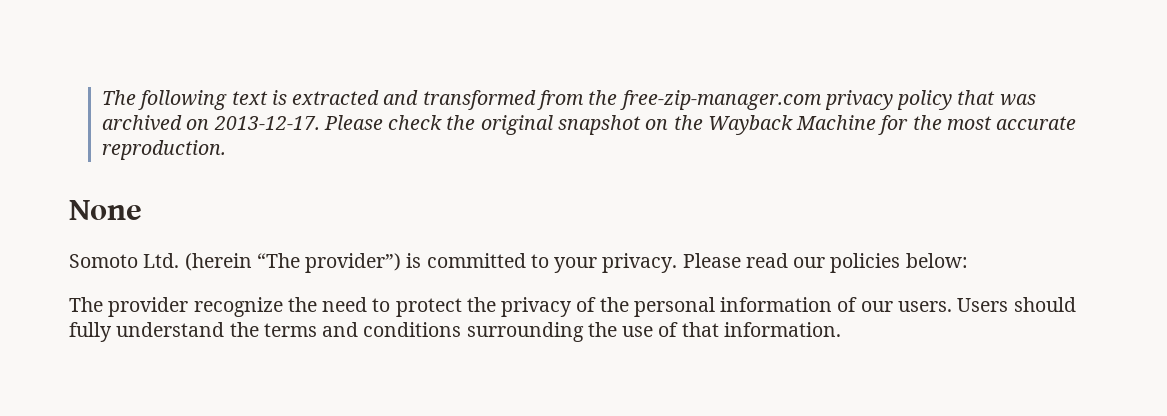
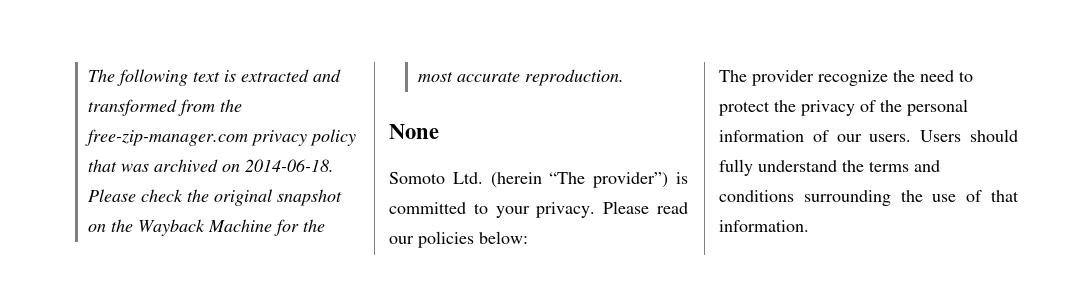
[213,116,320,130] 2013-12-17. -> [244,159,334,172] 2014-06-18.

